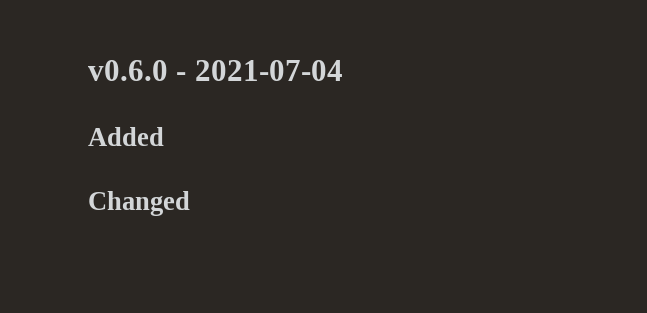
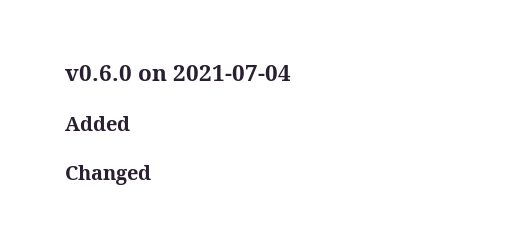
[176,72,187,81] - -> [138,69,168,81] on

